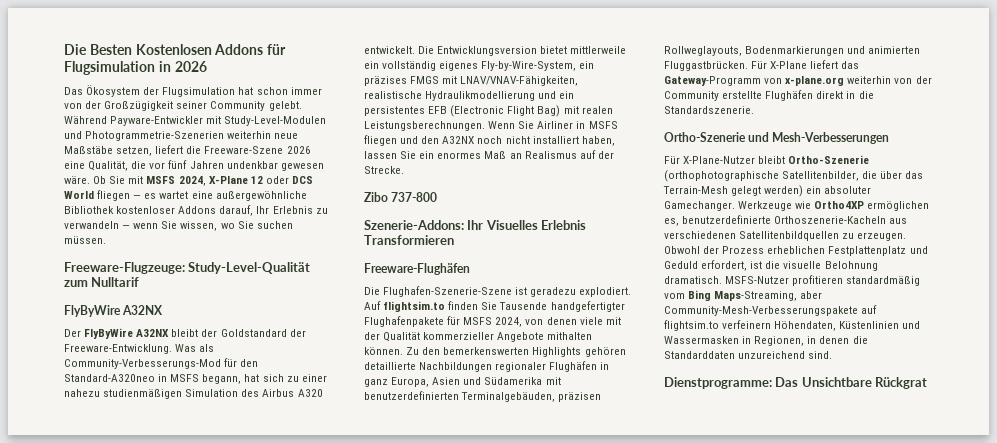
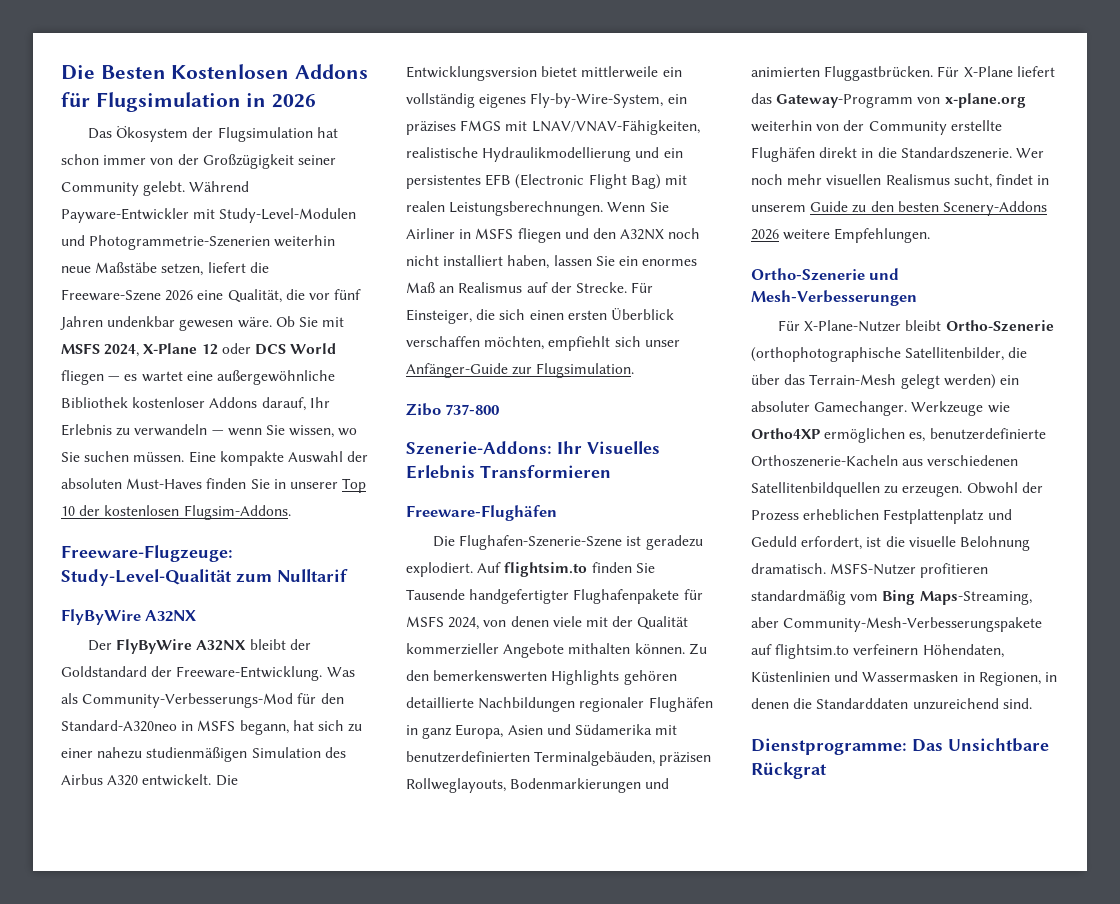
(106, 240) none -> [188,451,369,466] [61,478,367,493] [61,505,291,520] Eine kompakte Auswahl der absoluten Must-Haves finden Sie in unserer Top 10 der kostenlosen Flugsim-Addons.
(404, 170) none -> [631,282,654,293] [406,308,674,324] [406,336,680,351] [406,363,635,378] Für Einsteiger, die sich einen ersten Überblick verschaffen möchten, empfiehlt sich unser Anfänger-Guide zur Flugsimulation.
(754, 110) none -> [1015,148,1044,158] [751,174,1050,188] [751,201,1047,216] [751,228,931,243] Wer noch mehr visuellen Realismus sucht, findet in unserem Guide zu den besten Scenery-Addons 2026 weitere Empfehlungen.

